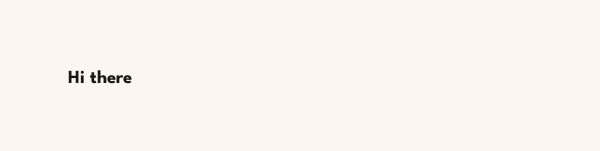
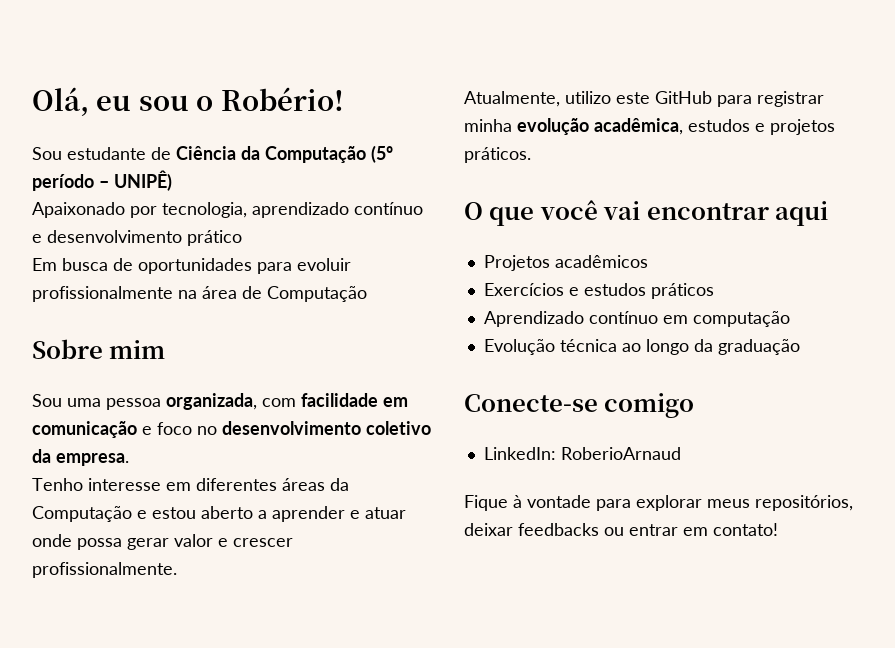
[68,70,132,84] Hi there -> [32,87,344,116] [32,145,393,163] [32,170,172,191] [32,202,423,218] [32,230,242,246] [32,258,351,274] [32,286,367,302] [32,339,166,359] [32,393,408,410] [32,421,431,438] [32,449,129,466] [32,478,349,491] [32,506,406,522] [32,534,293,550] [32,562,177,578] [464,91,824,107] [464,118,835,135] [464,147,531,163] [464,200,829,226] [483,255,648,271] [483,283,714,299] [483,311,790,327] [483,339,800,355] [464,393,695,418] [483,447,681,460] [464,495,853,511] [464,523,778,536] Olá, eu sou o Robério! // Sou estudante de Ciência da Computação (5º período – UNIPÊ) // Apaixonado por tecnologia, aprendizado contínuo e desenvolvimento prático // Em busca de oportunidades para evoluir profissionalmente na área de Computação // Sobre mim // Sou uma pessoa organizada, com facilidade em comunicação e foco no desenvolvimento coletivo da empresa. // Tenho interesse em diferentes áreas da Computação e estou aberto a aprender e atuar onde possa gerar valor e crescer profissionalmente. // Atualmente, utilizo este GitHub para registrar minha evolução acadêmica, estudos e projetos práticos. // O que você vai encontrar aqui // Projetos acadêmicos // Exercícios e estudos práticos // Aprendizado contínuo em computação // Evolução técnica ao longo da graduação // Conecte-se comigo // LinkedIn: RoberioArnaud // Fique à vontade para explorar meus repositórios, deixar feedbacks ou entrar em contato!

